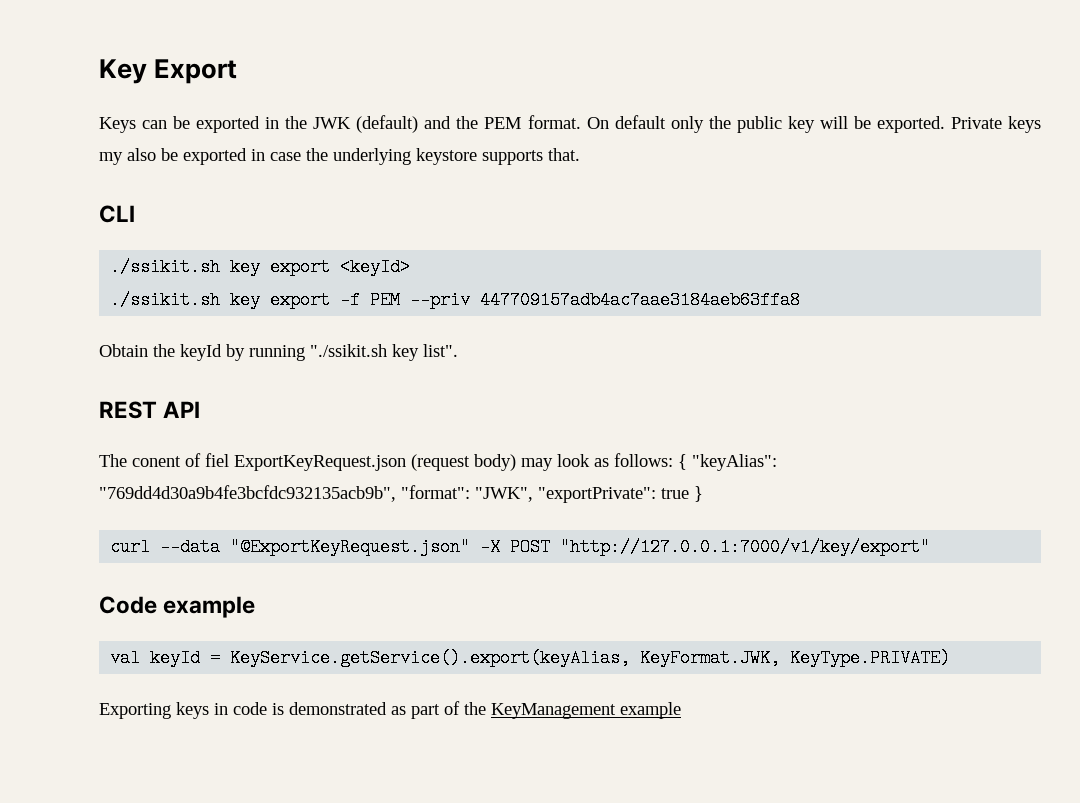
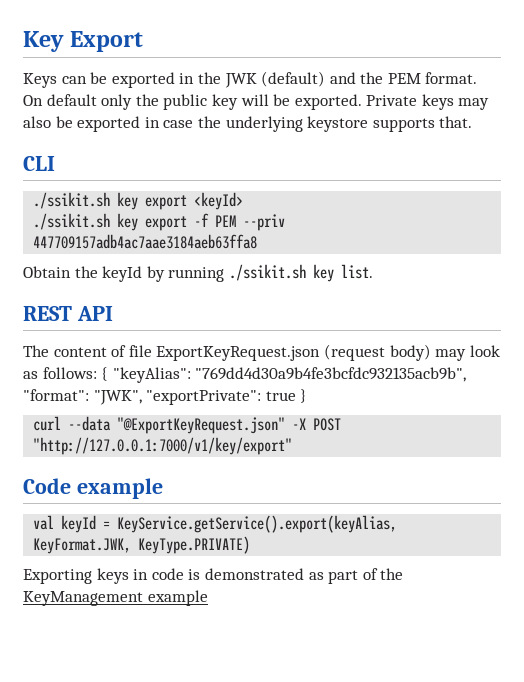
[99,152,123,165] my -> [458,98,490,110] may
[310,344,458,361] "./ssikit.sh key list". -> [228,264,373,282] ./ssikit.sh key list.
[132,453,229,467] conent of fiel -> [53,345,152,357] content of file

